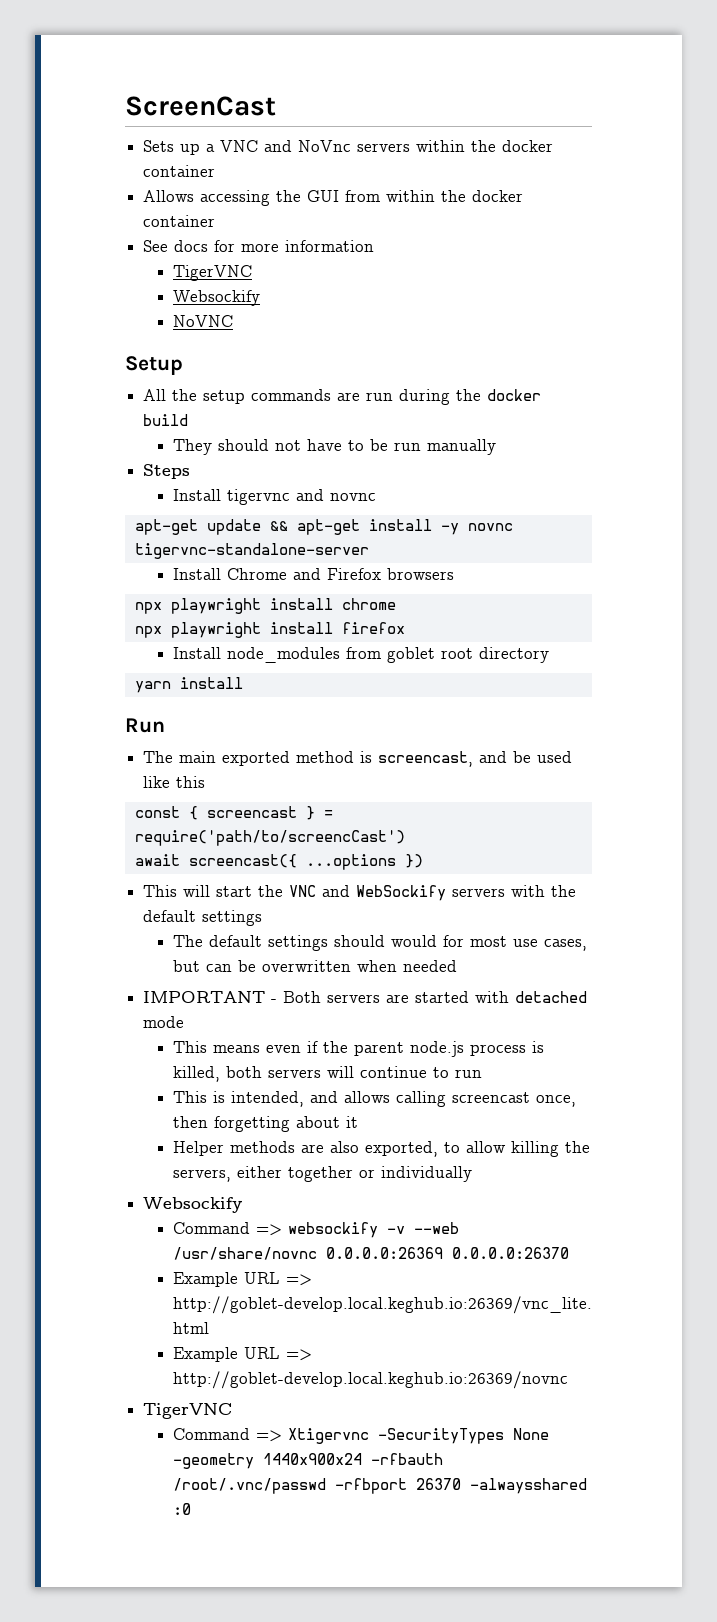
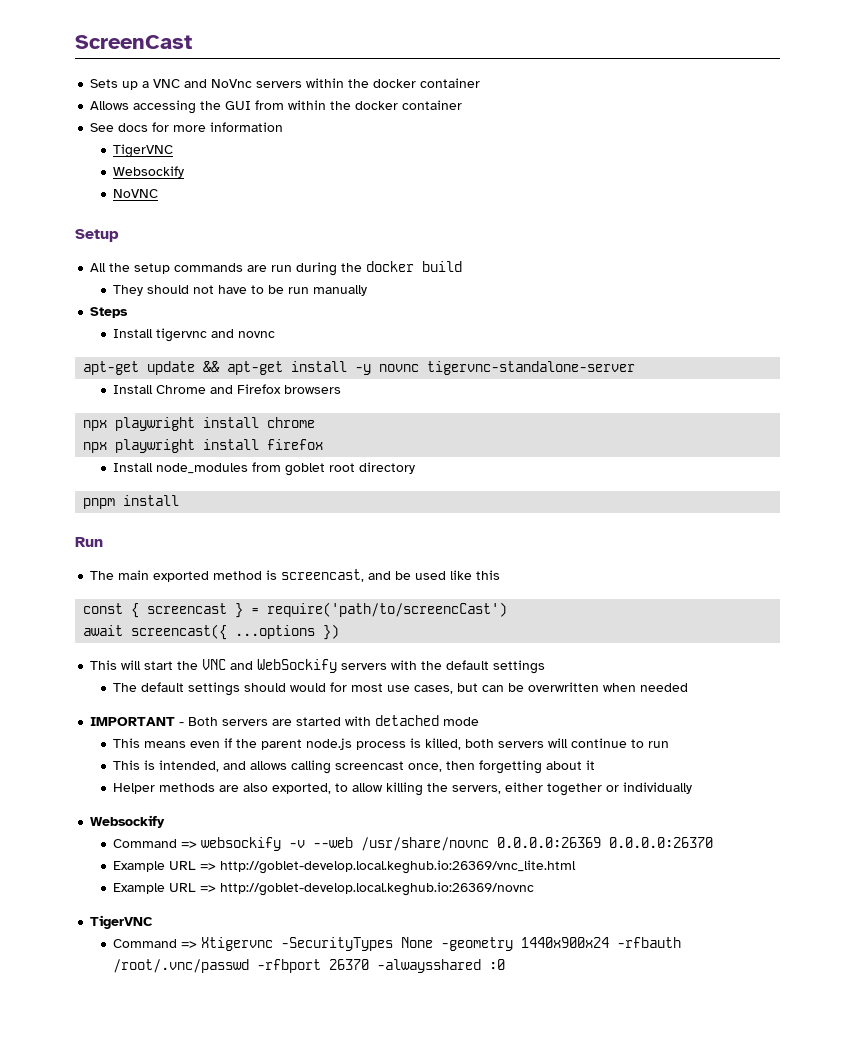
[134,681,171,693] yarn -> [83,498,116,509] pnpm

